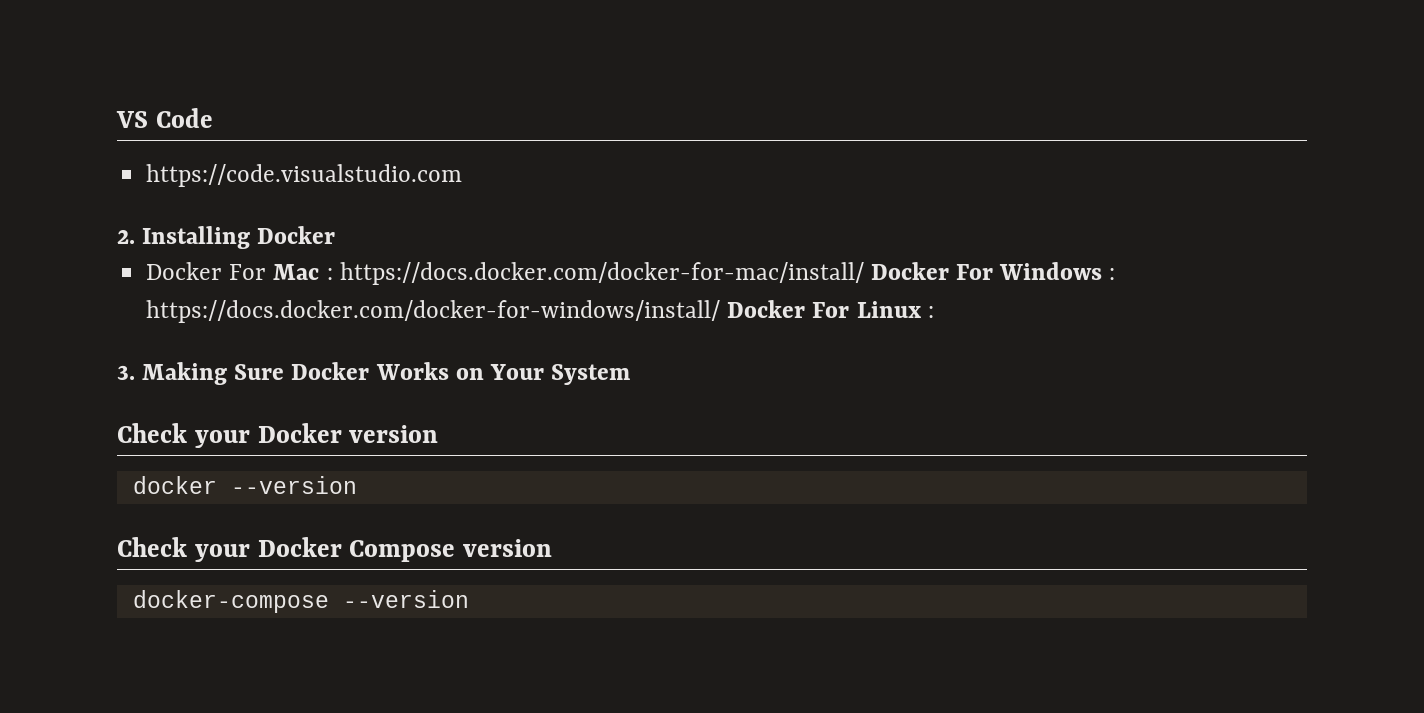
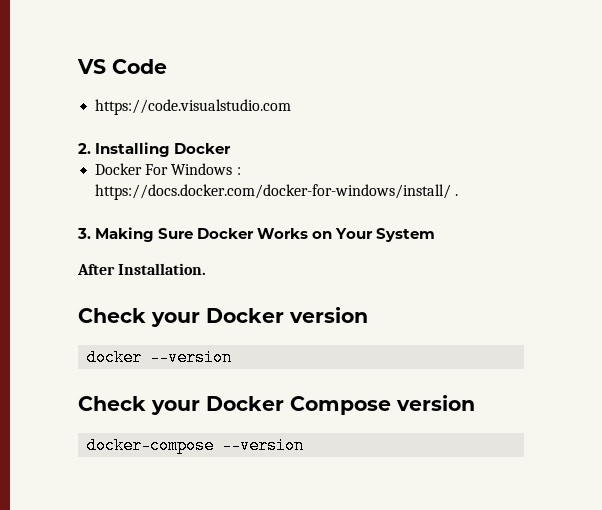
[273,262,1116,285] [146,300,934,323] Mac : https://docs.docker.com/docker-for-mac/install/ Docker For Windows : https://docs.docker.com/docker-for-windows/install/ Docker For Linux : -> [171,163,241,175] [95,184,459,200] Windows : https://docs.docker.com/docker-for-windows/install/ .
(631, 374) none -> [77,263,207,275] // After Installation.

